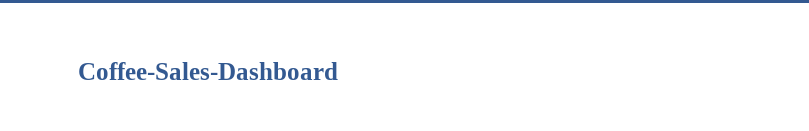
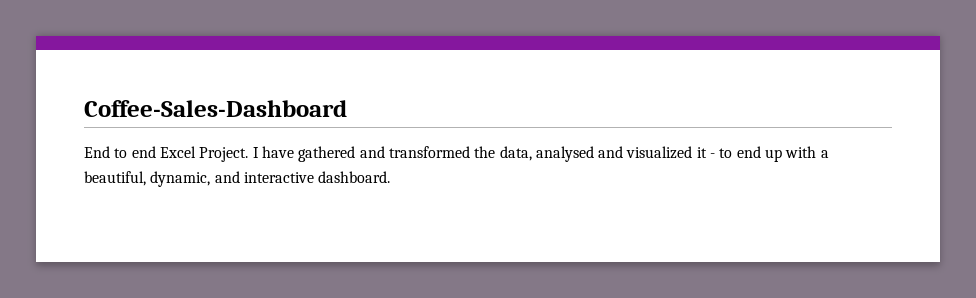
(338, 71) none -> [84,146,829,162] [84,171,391,187] // End to end Excel Project. I have gathered and transformed the data, analysed and visualized it - to end up with a beautiful, dynamic, and interactive dashboard.

